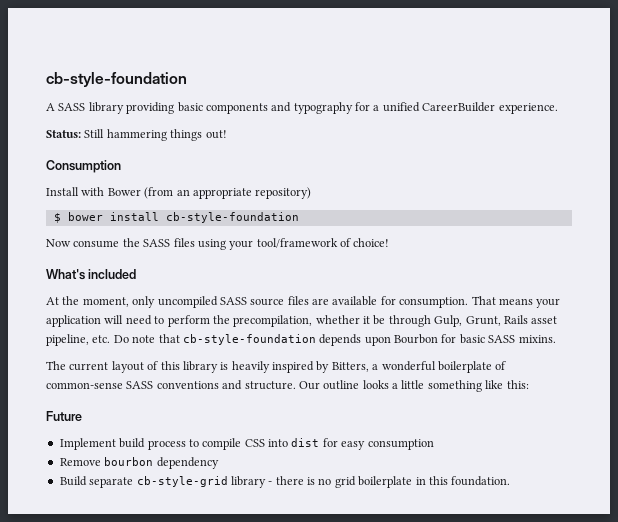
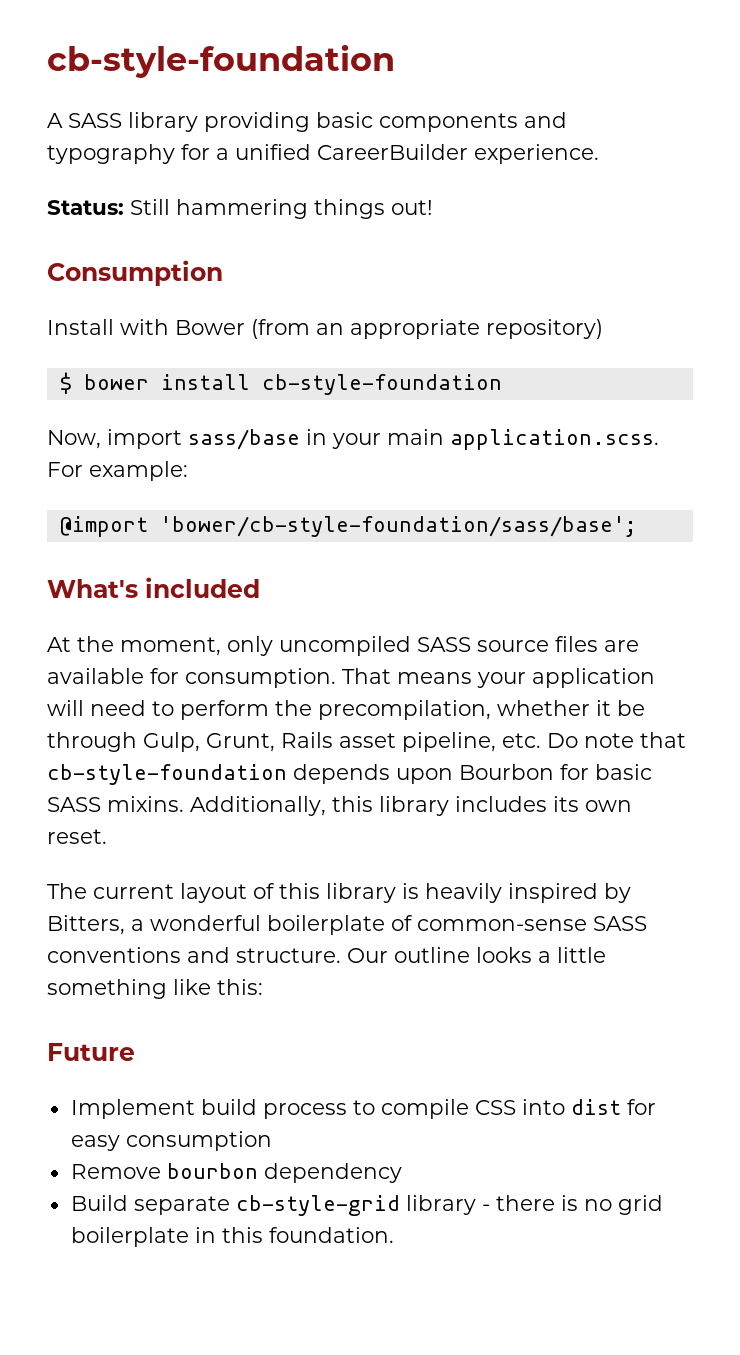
[46,238,390,250] Now consume the SASS files using your tool/framework of choice! -> [47,429,659,450] [47,461,188,481] [59,516,637,537] Now, import sass/base in your main application.scss. For example: // @import 'bower/cb-style-foundation/sass/base';
(556, 339) none -> [190,796,632,816] [47,829,107,844] Additionally, this library includes its own reset.

